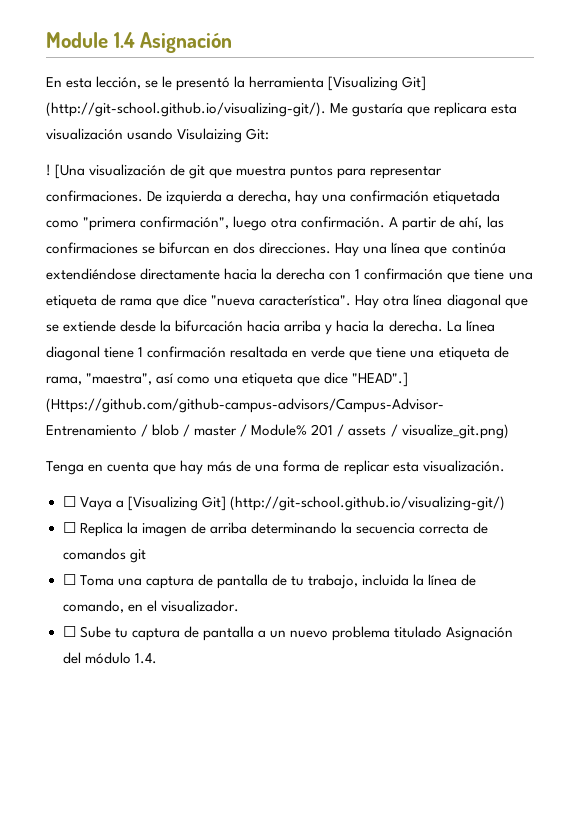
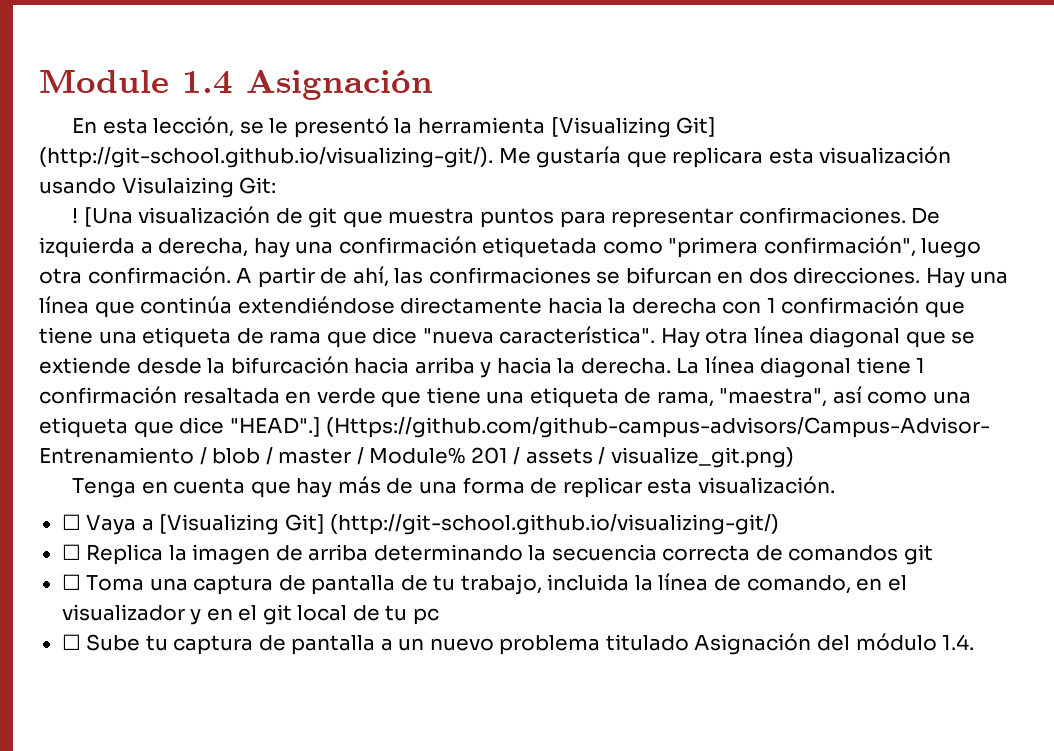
[160,600,239,612] visualizador. -> [61,604,439,625] visualizador y en el git local de tu pc

